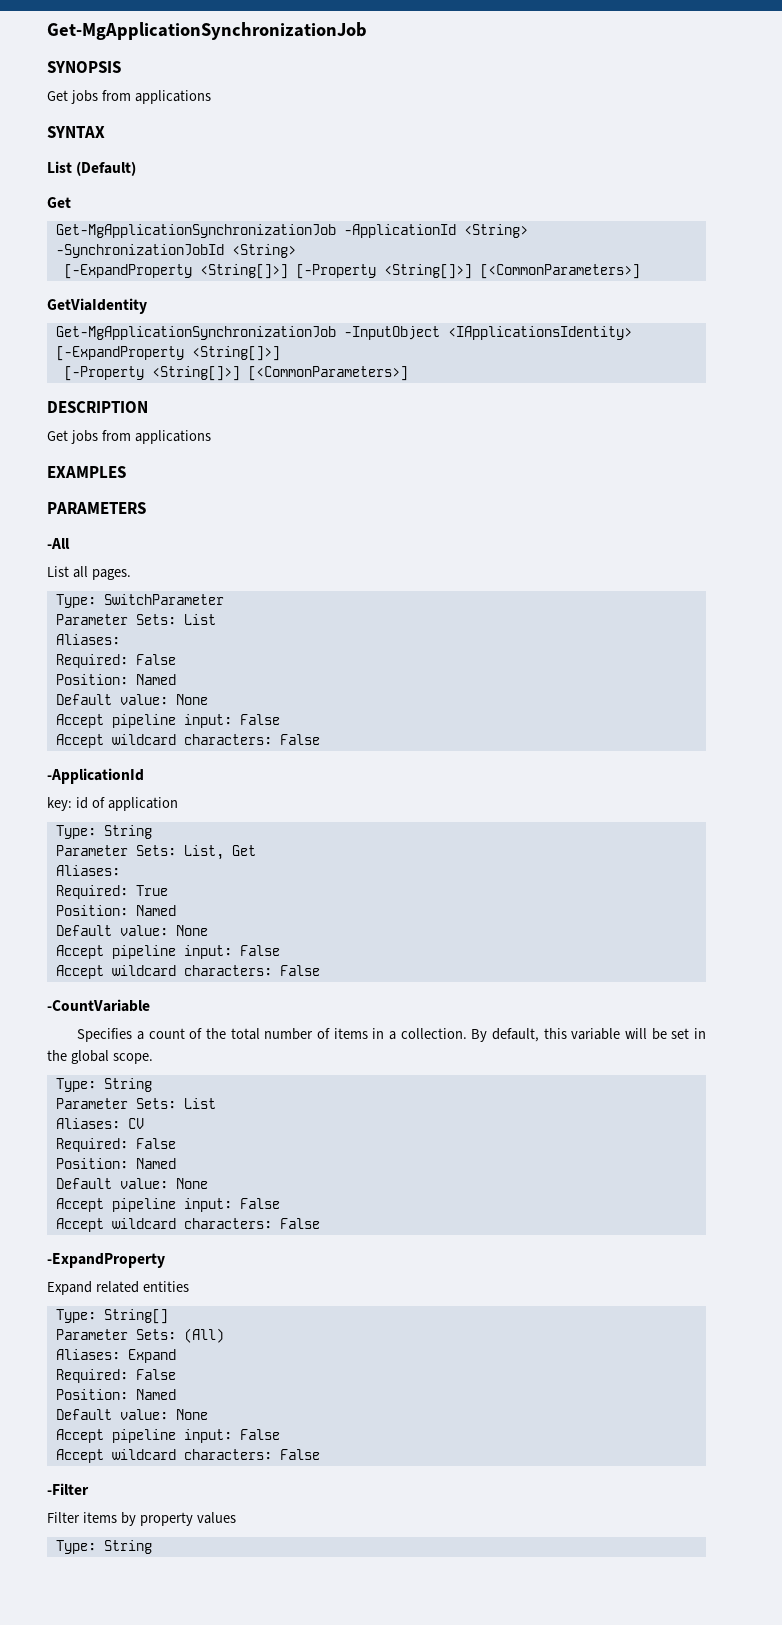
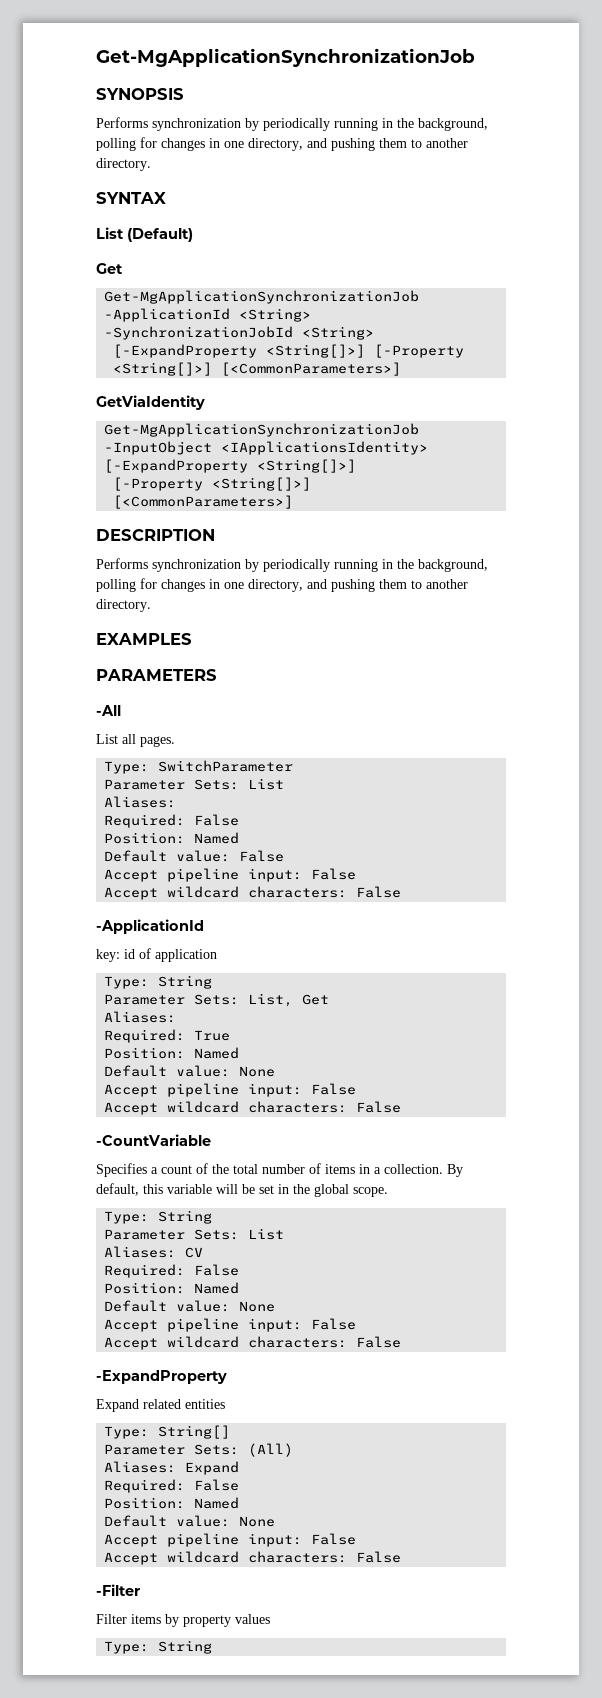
[47,90,211,104] Get jobs from applications -> [96,117,488,131] [96,137,468,151] [96,158,151,171] Performs synchronization by periodically running in the background, polling for changes in one directory, and pushing them to another directory.
[47,430,211,444] Get jobs from applications -> [96,558,488,572] [96,578,468,592] [96,599,151,612] Performs synchronization by periodically running in the background, polling for changes in one directory, and pushing them to another directory.
[119,694,208,705] value: None -> [176,850,285,862] value: False

